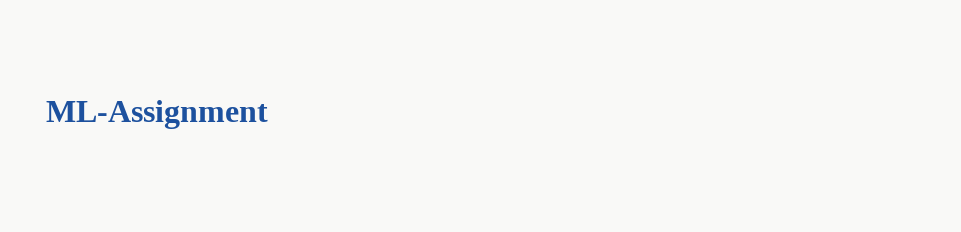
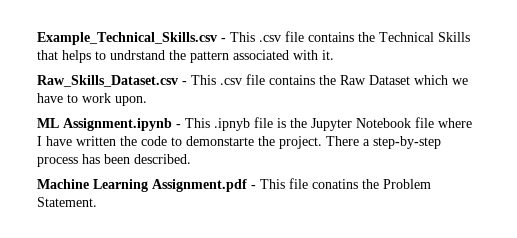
[46,100,268,129] ML-Assignment -> [37,31,470,45] [37,50,334,63] [37,74,468,87] [37,93,147,106] [37,117,472,131] [37,136,441,149] [37,154,191,167] [37,178,431,192] [37,197,97,207] Example_Technical_Skills.csv - This .csv file contains the Technical Skills that helps to undrstand the pattern associated with it. // Raw_Skills_Dataset.csv - This .csv file contains the Raw Dataset which we have to work upon. // ML Assignment.ipynb - This .ipnyb file is the Jupyter Notebook file where I have written the code to demonstarte the project. There a step-by-step process has been described. // Machine Learning Assignment.pdf - This file conatins the Problem Statement.

